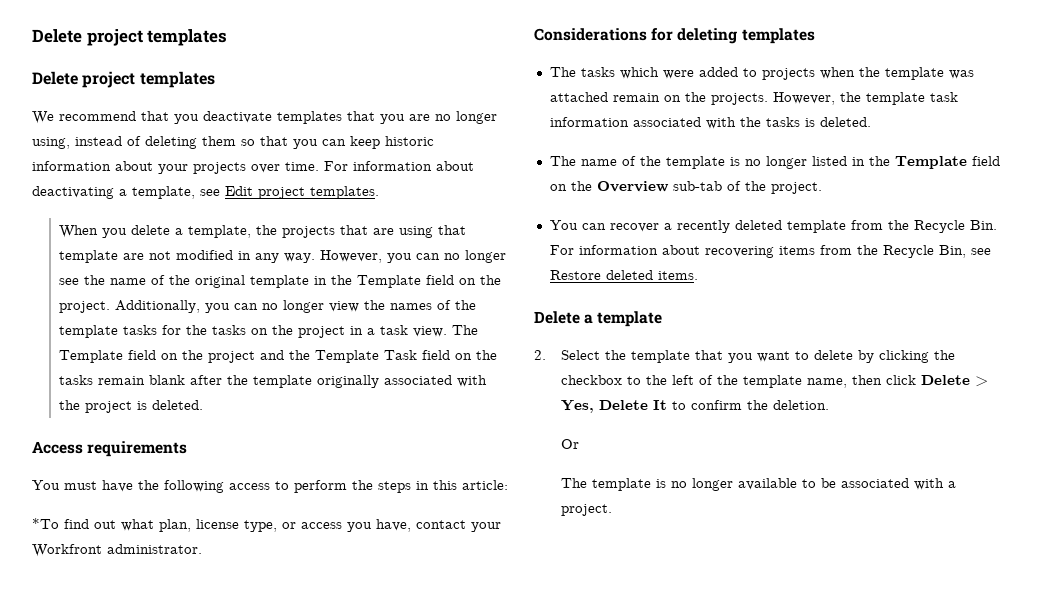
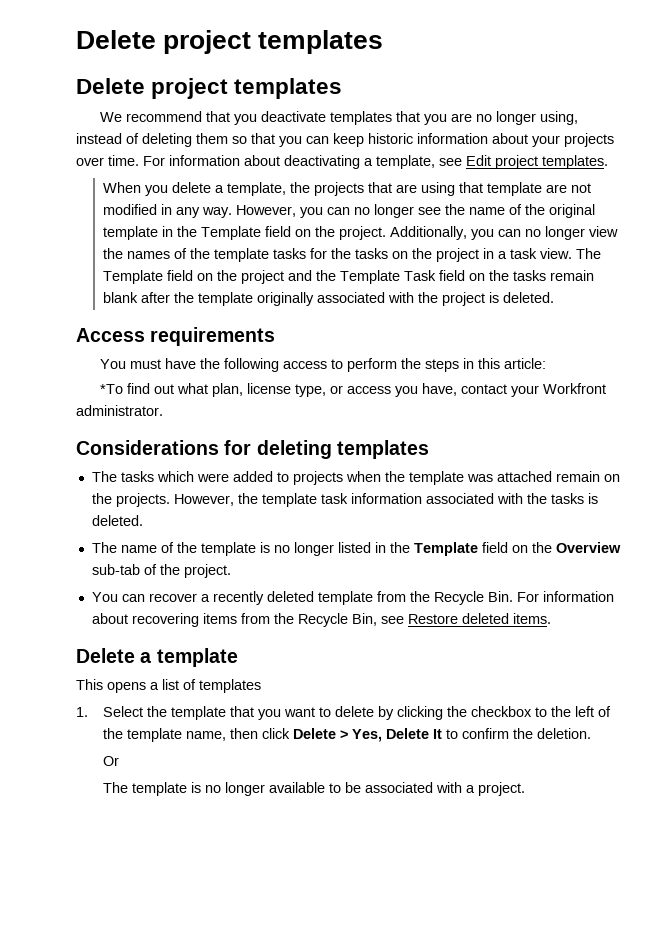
[534,350,546,360] 2. -> [76,679,261,693] [76,707,88,717] This opens a list of templates // 1.

